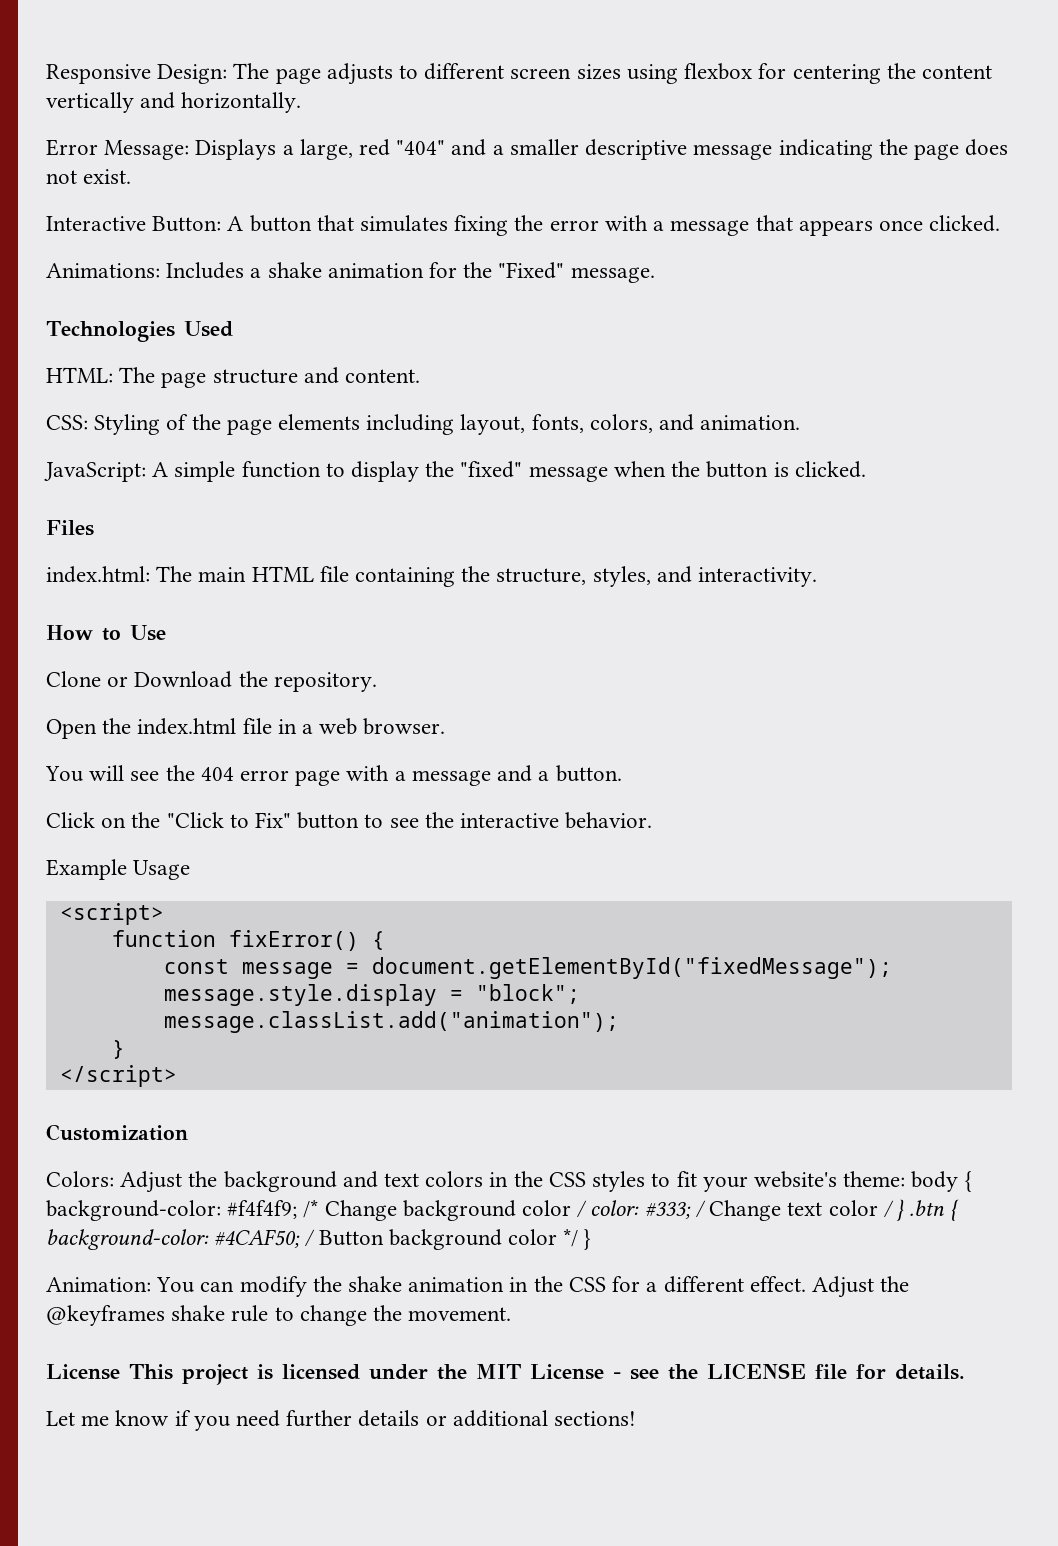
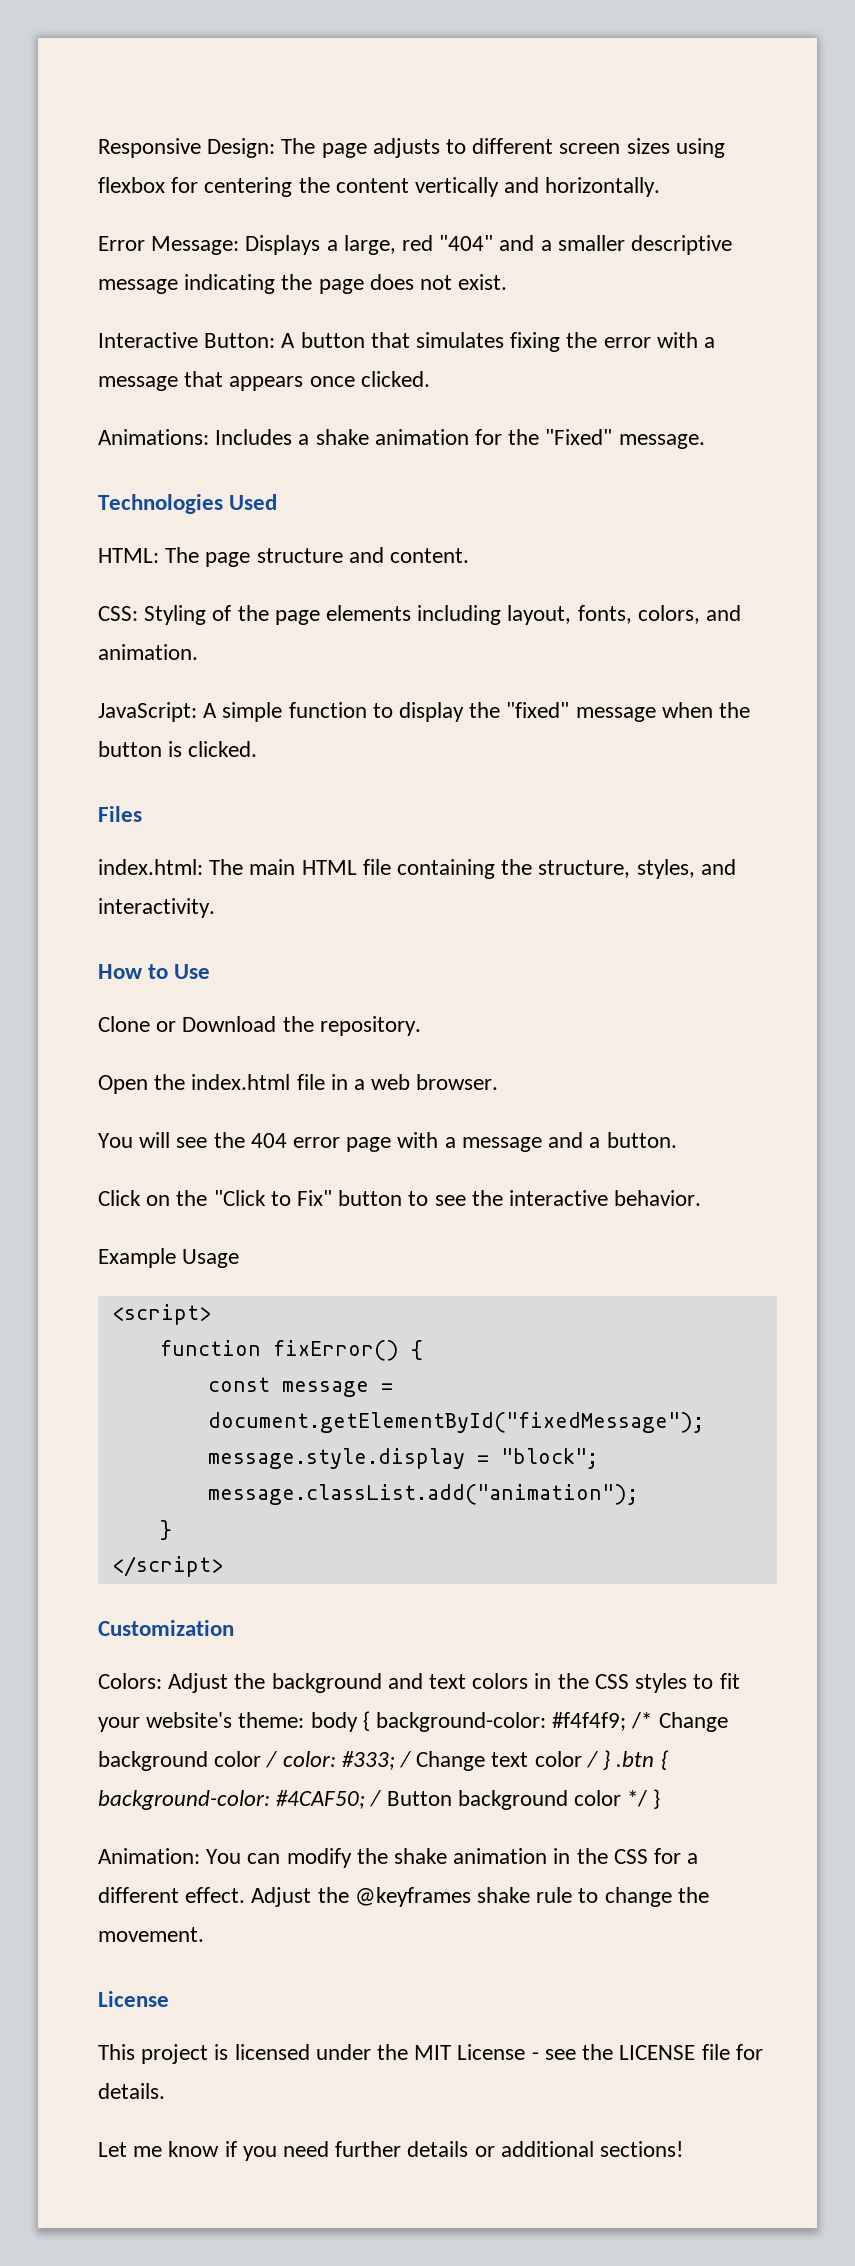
(120, 1372) none -> (169, 1999) //

